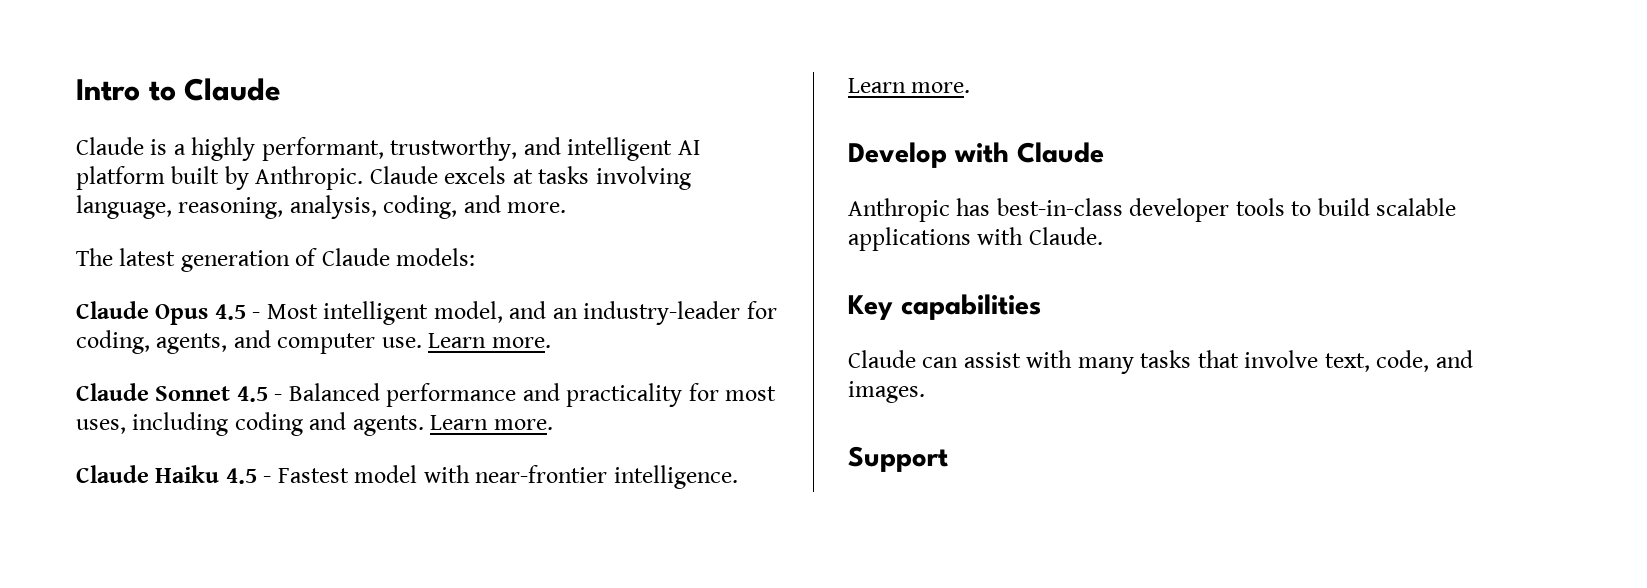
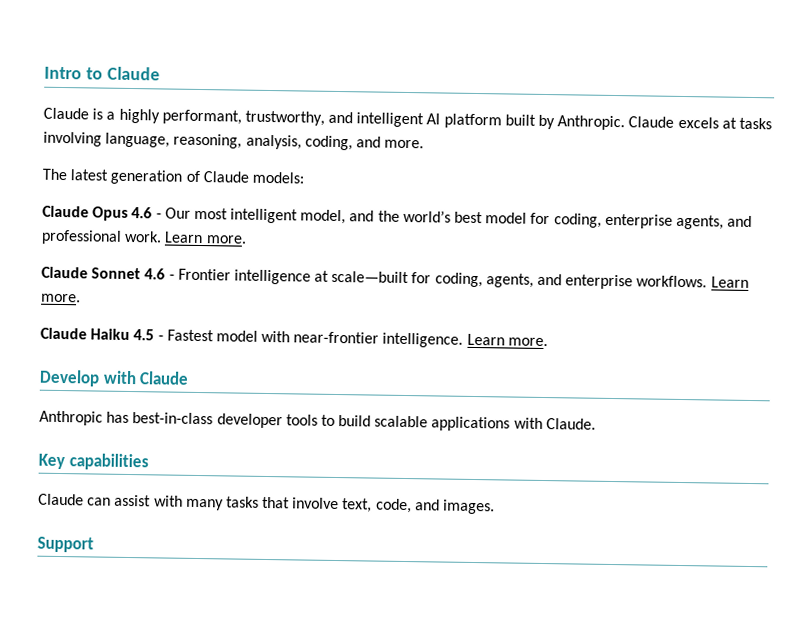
[214,301,777,325] [76,330,422,354] 4.5 - Most intelligent model, and an industry-leader for coding, agents, and computer use. -> [131,207,753,230] [41,229,163,245] 4.6 - Our most intelligent model, and the world’s best model for coding, enterprise agents, and professional work.
[236,383,777,407] [76,412,424,436] 4.5 - Balanced performance and practicality for most uses, including coding and agents. -> [144,268,708,290] 4.6 - Frontier intelligence at scale—built for coding, agents, and enterprise workflows.

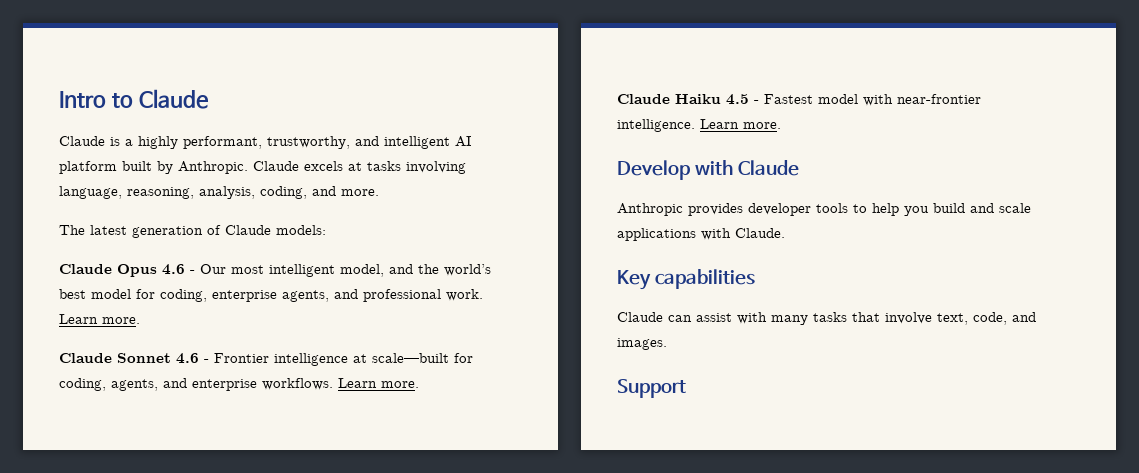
[106,411,214,425] has best-in-class -> [688,203,743,216] provides
[338,415,429,428] build scalable -> [872,203,1031,216] help you build and scale

